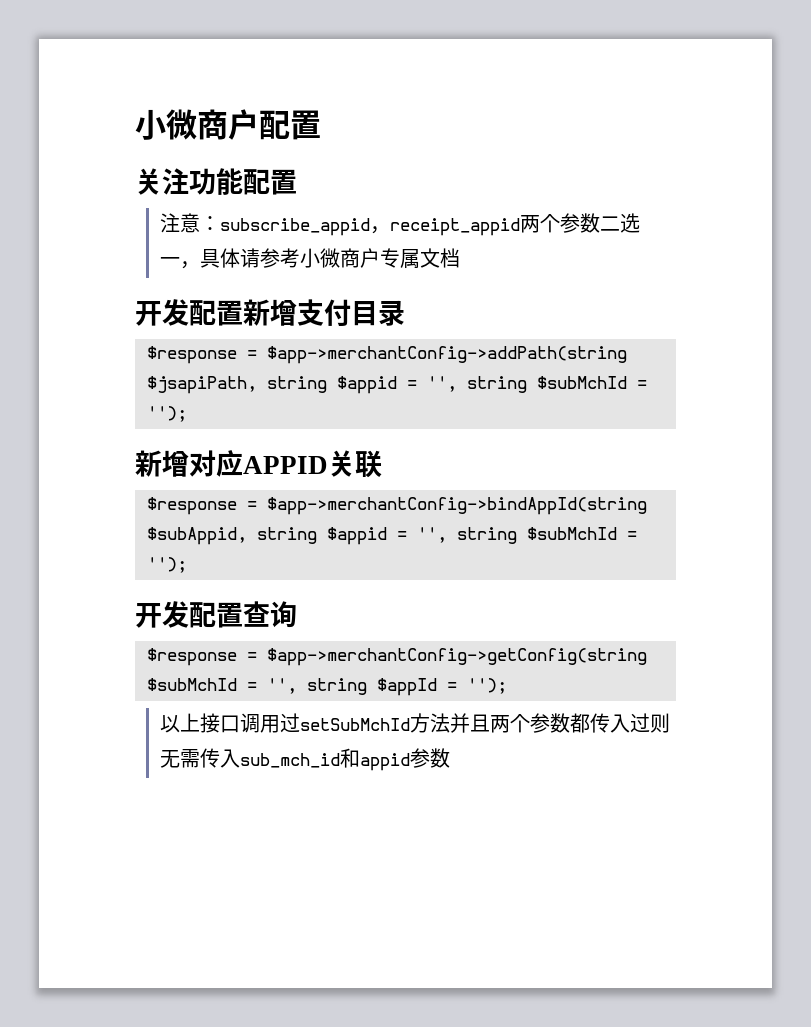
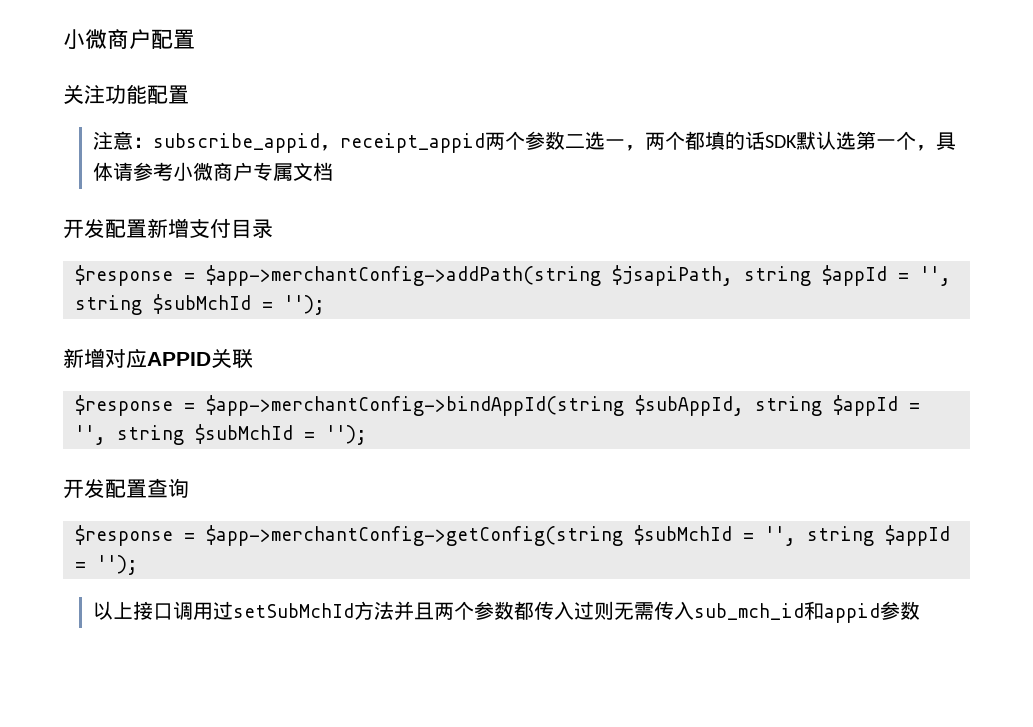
(201, 265) none -> [645,131,937,151] 两个都填的话SDK默认选第一个，
[337,376,397,394] $appid -> [822,265,887,286] $appId
[147,527,387,545] $subAppid, string $appid -> [635,395,898,416] $subAppId, string $appId

